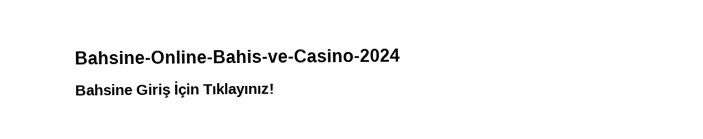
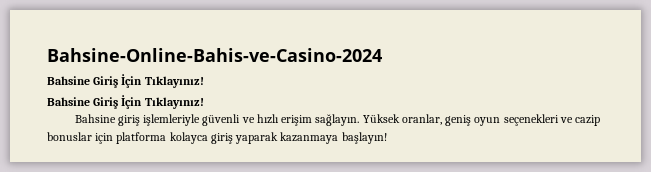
(276, 90) none -> [47,95,204,109] [74,114,601,126] [47,132,387,144] // Bahsine Giriş İçin Tıklayınız! // Bahsine giriş işlemleriyle güvenli ve hızlı erişim sağlayın. Yüksek oranlar, geniş oyun seçenekleri ve cazip bonuslar için platforma kolayca giriş yaparak kazanmaya başlayın!

